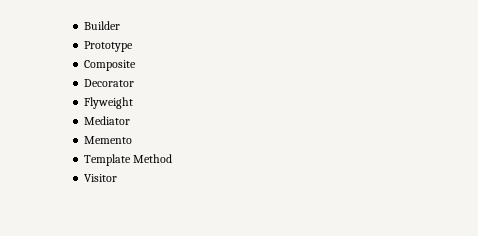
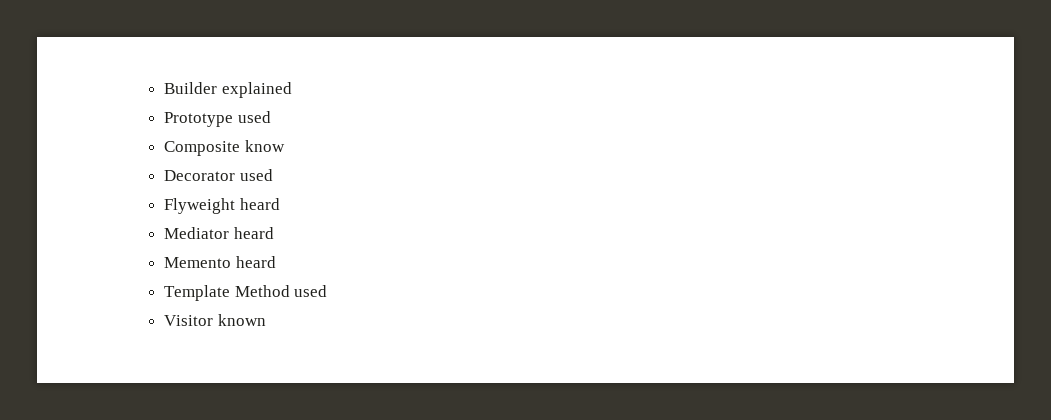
(121, 25) none -> [221,82,292,98] explained
(134, 46) none -> [237,111,271,123] used
(137, 65) none -> [244,140,285,152] know
(135, 83) none -> [239,169,273,181] used
(134, 103) none -> [239,198,280,210] heard
(131, 120) none -> [233,227,274,239] heard
(133, 140) none -> [235,256,276,268] heard
(173, 158) none -> [294,285,328,297] used
(118, 178) none -> [217,314,266,326] known

